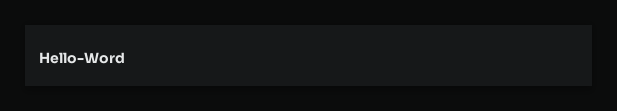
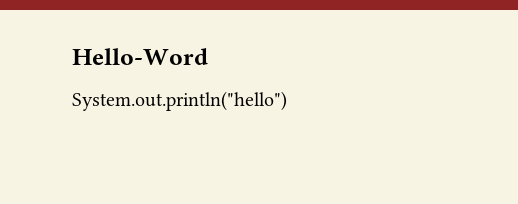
(125, 58) none -> [72,91,287,111] // System.out.println("hello")

